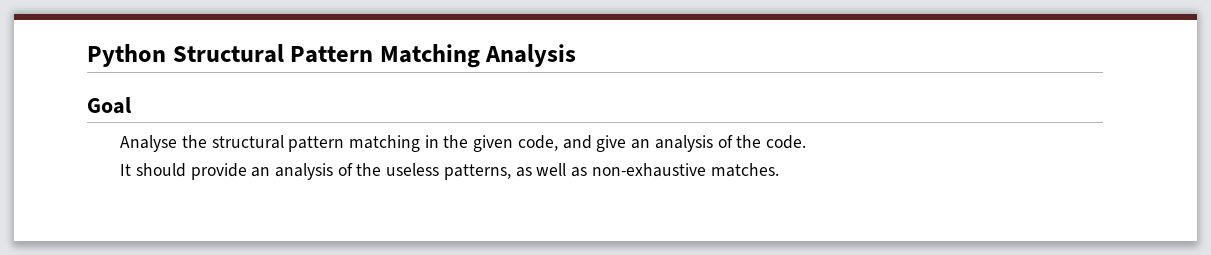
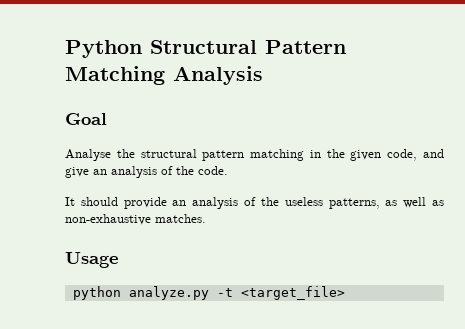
(779, 170) none -> [65,252,118,268] [72,286,345,300] // Usage // python analyze.py -t <target_file>

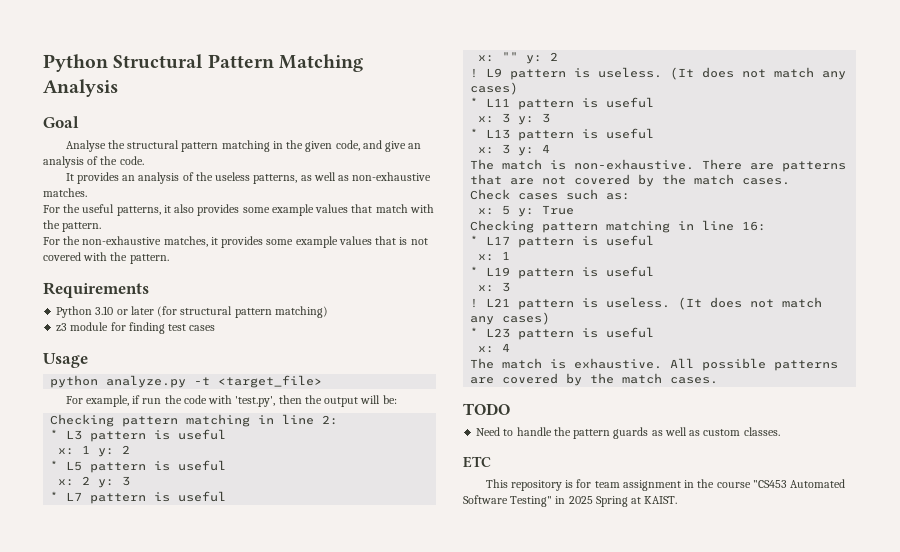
[80,197,167,209] should provide -> [76,172,119,184] provides
(206, 218) none -> [43,204,434,216] [43,220,102,232] [43,236,428,248] [43,252,169,264] [43,282,149,298] [56,306,328,318] [56,322,216,334] // For the useful patterns, it also provides some example values that match with the pattern. // For the non-exhaustive matches, it provides some example values that is not covered with the pattern. // Requirements // Python 3.10 or later (for structural pattern matching) // z3 module for finding test cases
(345, 293) none -> [65,395,397,407] [50,414,339,427] [50,429,227,442] [58,445,131,457] [50,460,227,473] [58,476,131,488] [50,491,227,504] [478,52,559,64] [470,67,847,80] [470,82,519,95] [470,97,655,110] [478,113,551,125] [470,128,655,141] [478,144,551,156] [470,159,847,172] [470,174,791,187] [470,189,631,200] [478,205,575,217] [470,220,767,233] [470,235,655,248] [478,251,511,261] [470,266,655,279] [478,282,511,292] [470,297,823,310] [470,312,551,325] [470,327,655,340] [478,343,511,353] [470,358,839,371] [470,373,719,386] [463,403,510,415] [476,427,780,439] [463,456,491,468] [485,479,846,491] [463,495,678,507] // For example, if run the code with 'test.py', then the output will be: // Checking pattern matching in line 2: // * L3 pattern is useful // x: 1 y: 2 // * L5 pattern is useful // x: 2 y: 3 // * L7 pattern is useful // x: "" y: 2 // ! L9 pattern is useless. (It does not match any cases) // * L11 pattern is useful // x: 3 y: 3 // * L13 pattern is useful // x: 3 y: 4 // The match is non-exhaustive. There are patterns that are not covered by the match cases. // Check cases such as: // x: 5 y: True // Checking pattern matching in line 16: // * L17 pattern is useful // x: 1 // * L19 pattern is useful // x: 3 // ! L21 pattern is useless. (It does not match any cases) // * L23 pattern is useful // x: 4 // The match is exhaustive. All possible patterns are covered by the match cases. // TODO // Need to handle the pattern guards as well as custom classes. // ETC // This repository is for team assignment in the course "CS453 Automated Software Testing" in 2025 Spring at KAIST.

